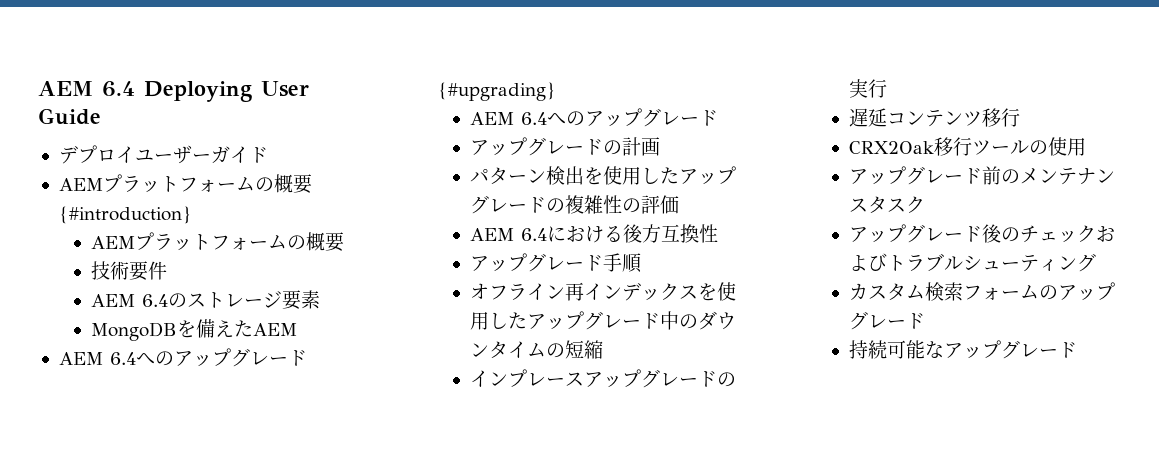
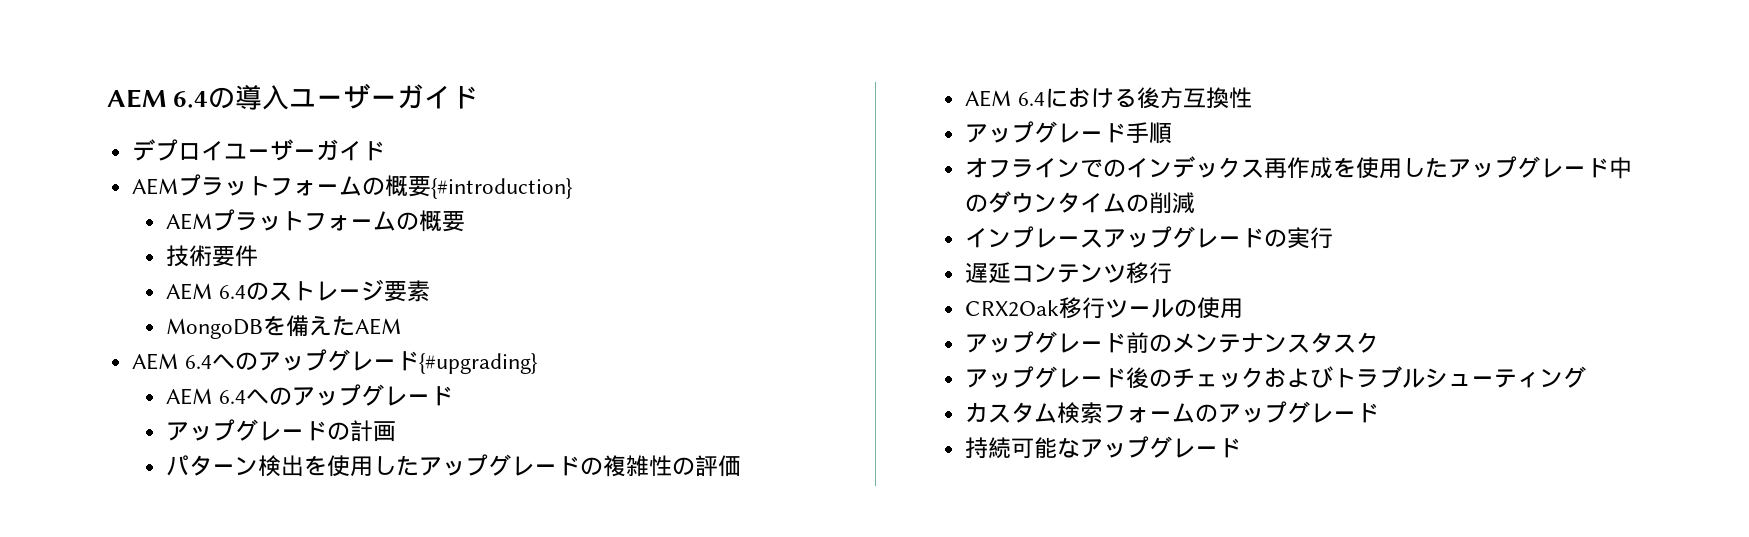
[38,81,309,102] [38,108,101,125] AEM 6.4 Deploying User Guide -> [107,83,479,110] AEM 6.4の導入ユーザーガイド
[564,282,584,301] 再 -> [1080,159,1127,178] での
(698, 292) none -> [1264,157,1334,179] 再作成
[564,340,603,359] 短縮 -> [1149,192,1196,214] 削減

